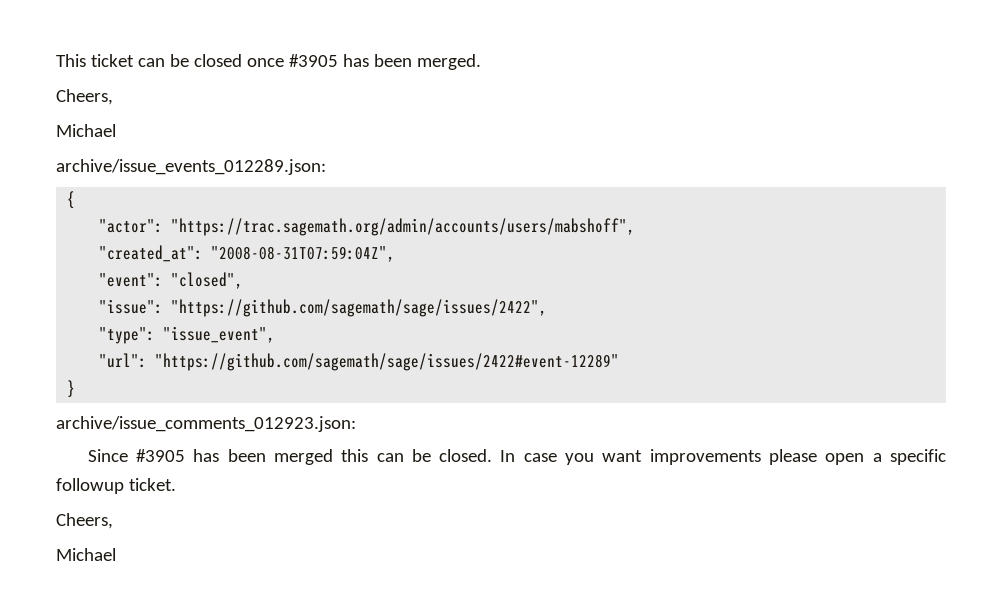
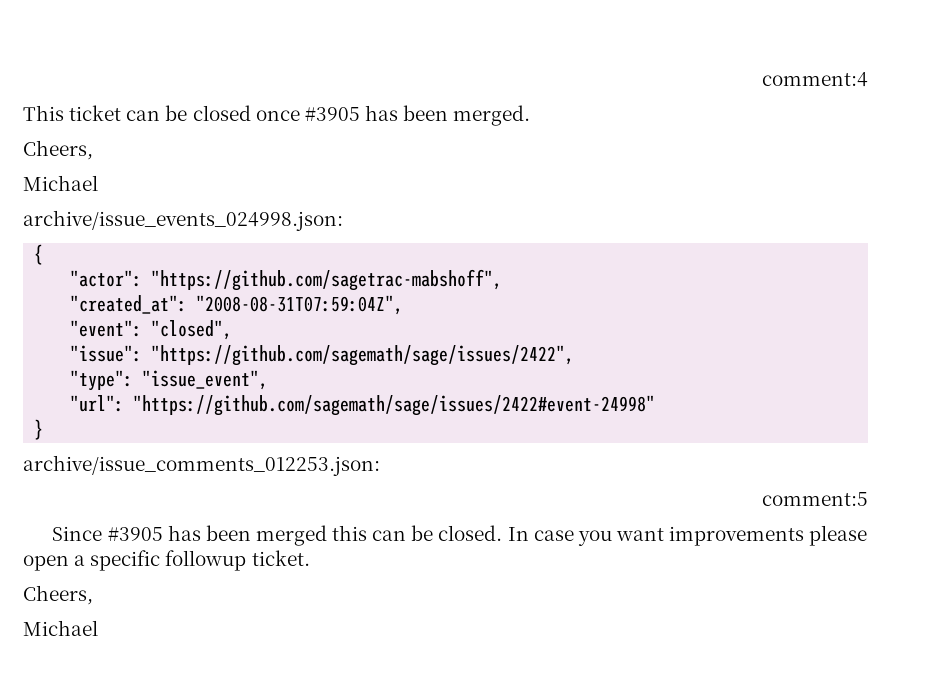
(56, 60) none -> [762,72,868,87] comment:4 //
[56,159,326,175] archive/issue_events_012289.json: -> [23,210,343,231] archive/issue_events_024998.json:
[171,218,636,236] "https://trac.sagemath.org/admin/accounts/users/mabshoff", -> [151,269,503,291] "https://github.com/sagetrac-mabshoff",
[155,353,620,371] "https://github.com/sagemath/sage/issues/2422#event-12289" -> [133,395,656,416] "https://github.com/sagemath/sage/issues/2422#event-24998"
[56,416,356,432] archive/issue_comments_012923.json: -> [23,455,380,476] [762,492,868,506] archive/issue_comments_012253.json: // comment:5

